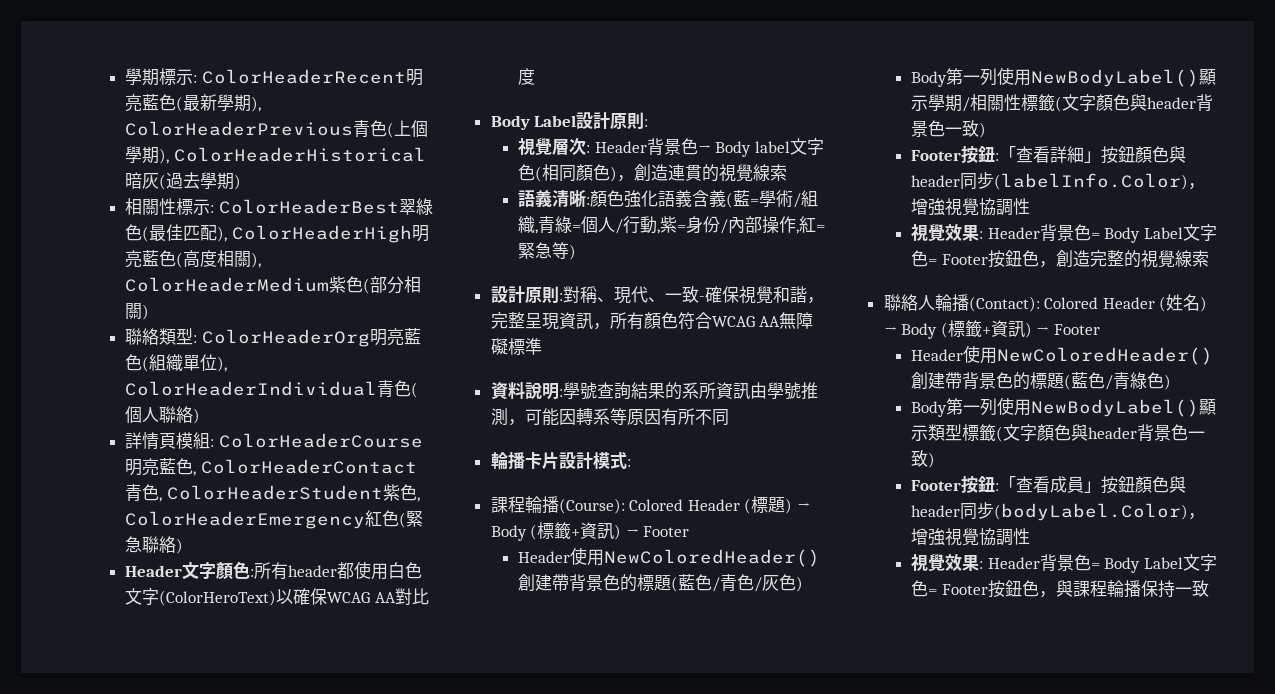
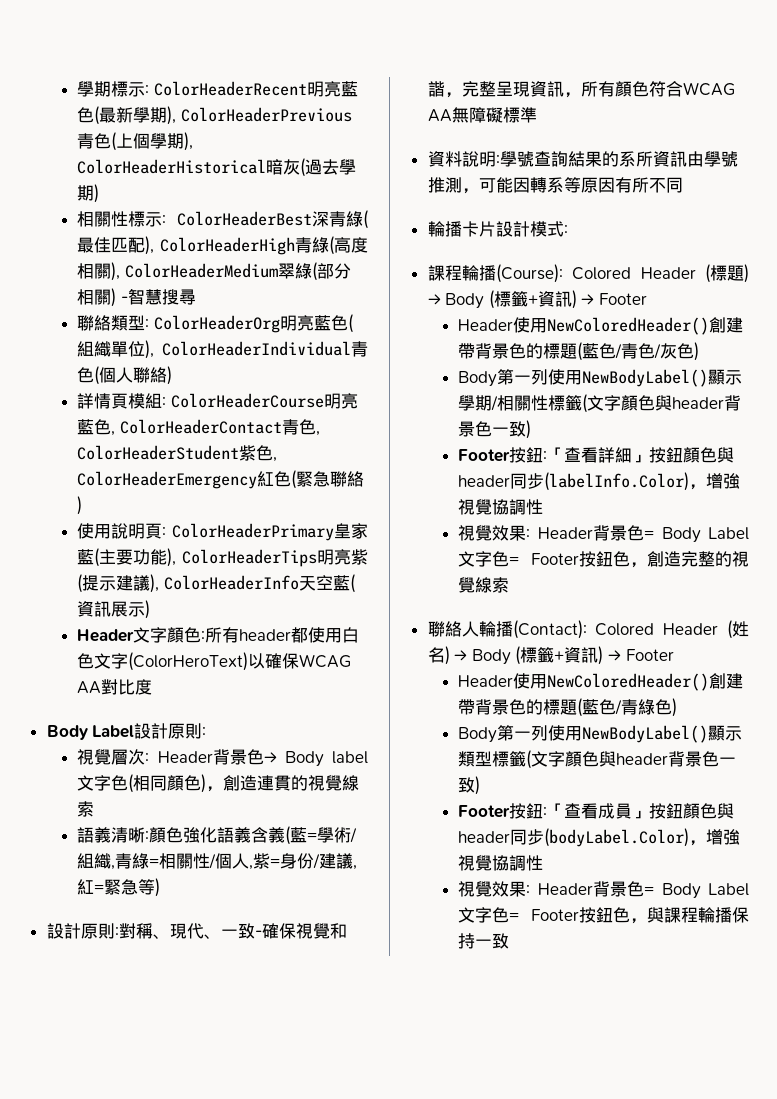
[398,198,433,215] [125,224,143,241] 翠綠色 -> [312,211,363,227] 深青綠
[411,225,429,242] [125,250,177,268] 明亮藍色 -> [294,237,329,253] 青綠
[329,276,364,293] 紫色 -> [278,263,313,279] 翠綠
(150, 312) none -> [121,288,197,305] -智慧搜尋
(184, 546) none -> [77,523,368,541] [77,548,368,567] [77,574,356,593] [77,600,151,619] // 使用說明頁: ColorHeaderPrimary皇家藍(主要功能), ColorHeaderTips明亮紫(提示建議), ColorHeaderInfo天空藍(資訊展示)
[581,216,658,234] 個人/行動 -> [159,853,250,869] 相關性/個人
[728,216,797,234] 內部操作 -> [319,853,354,869] 建議

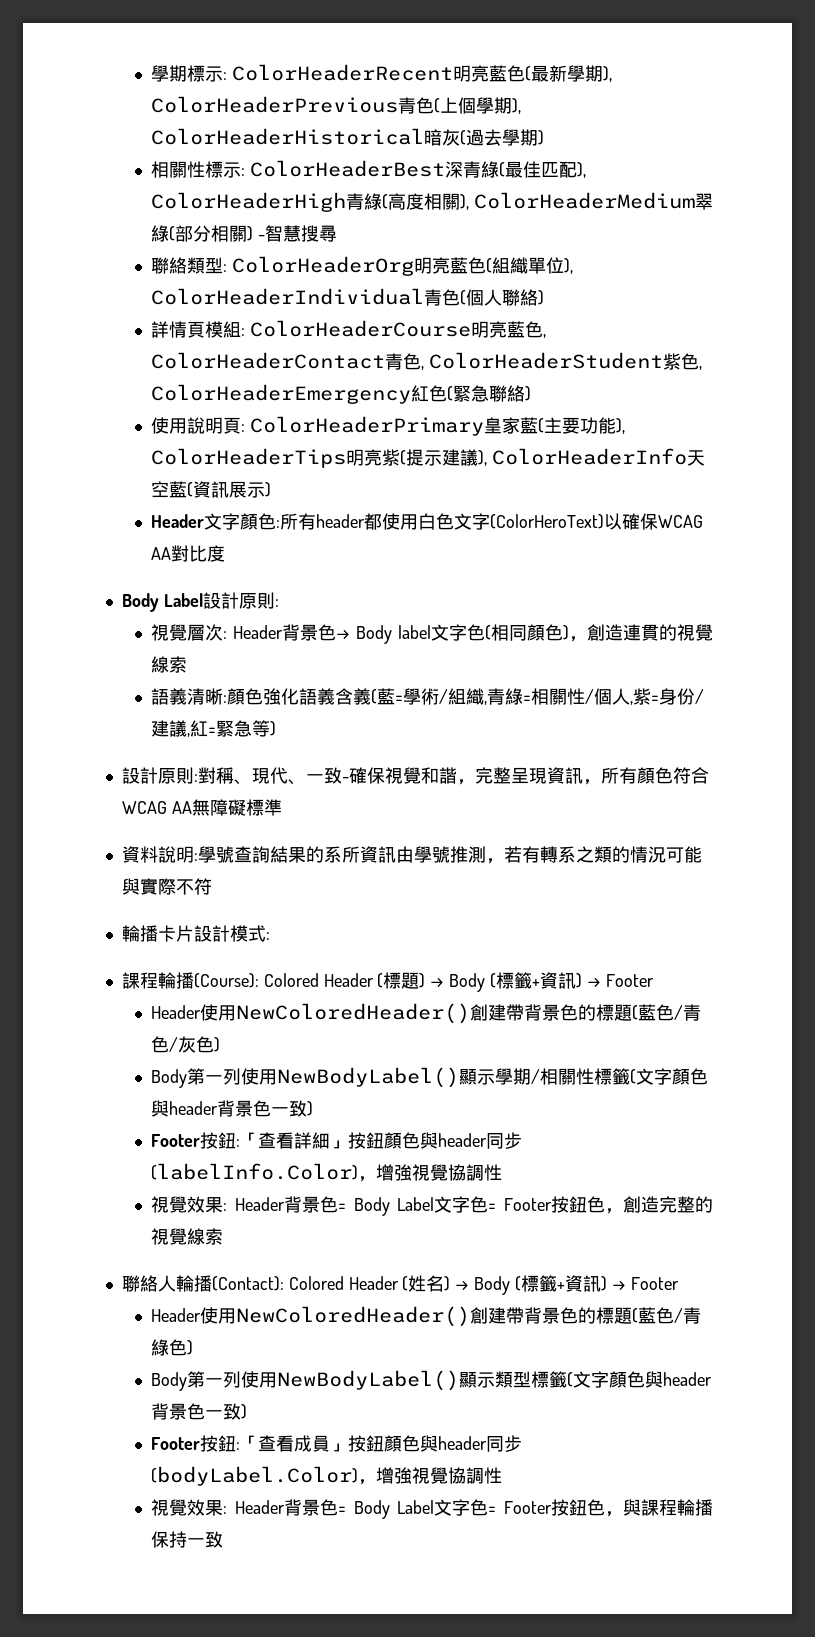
[478,177,683,193] 可能因轉系等原因有所不同 -> [503,846,702,863] [121,878,212,895] 若有轉系之類的情況可能與實際不符

